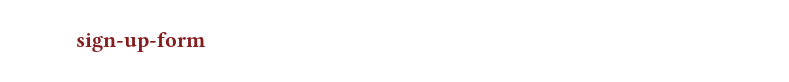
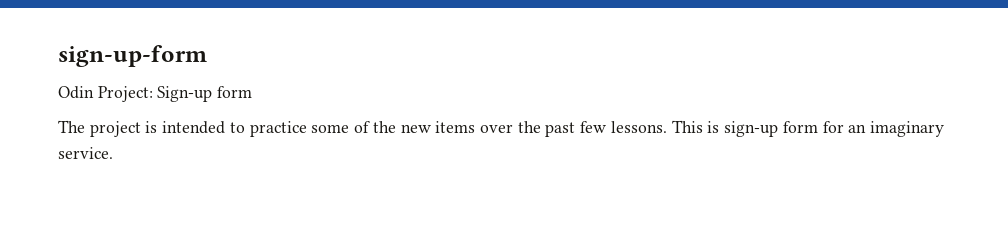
(206, 42) none -> [58,86,253,102] [58,120,944,137] [58,147,113,159] // Odin Project: Sign-up form // The project is intended to practice some of the new items over the past few lessons. This is sign-up form for an imaginary service.

